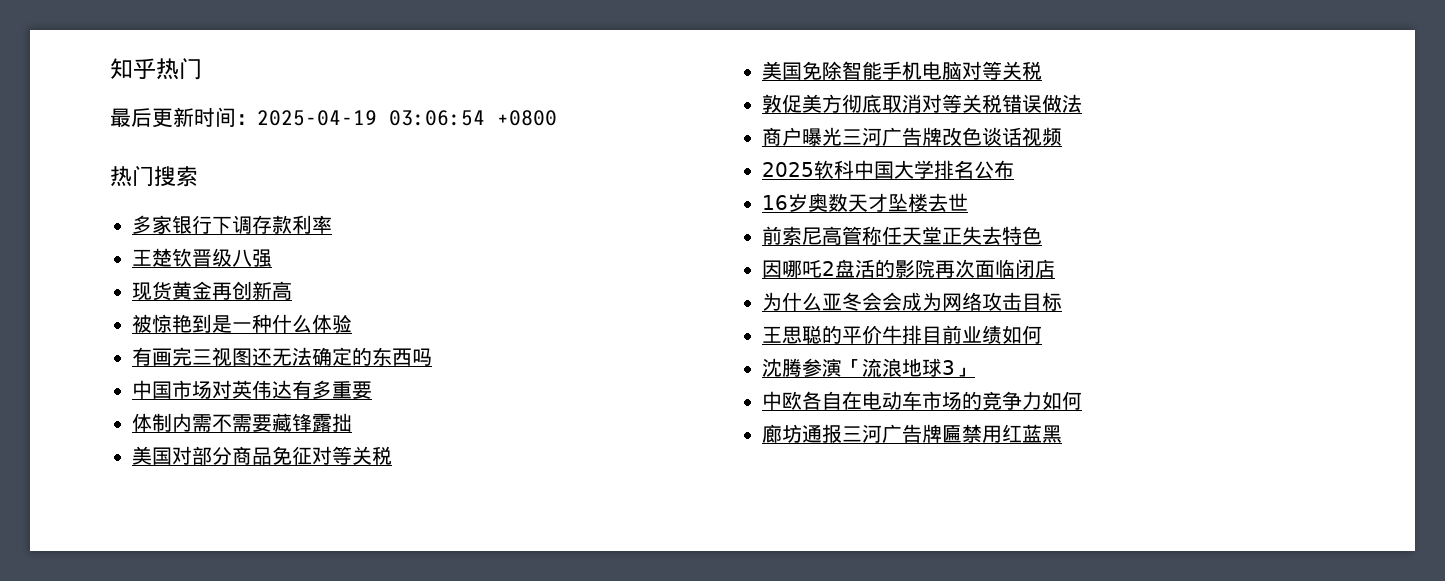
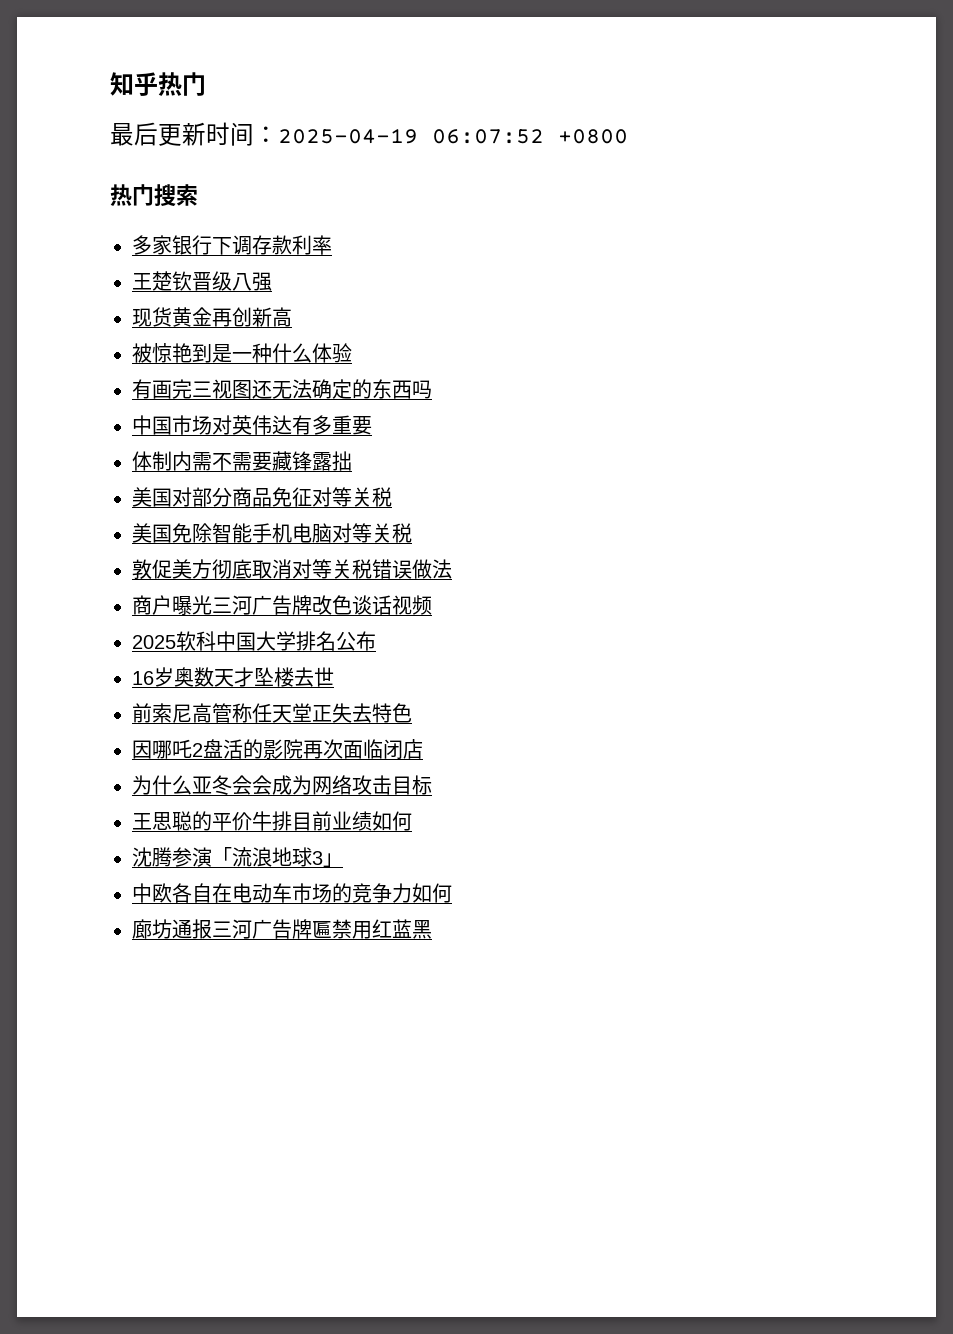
[389,110,485,126] 03:06:54 -> [432,129,544,144] 06:07:52

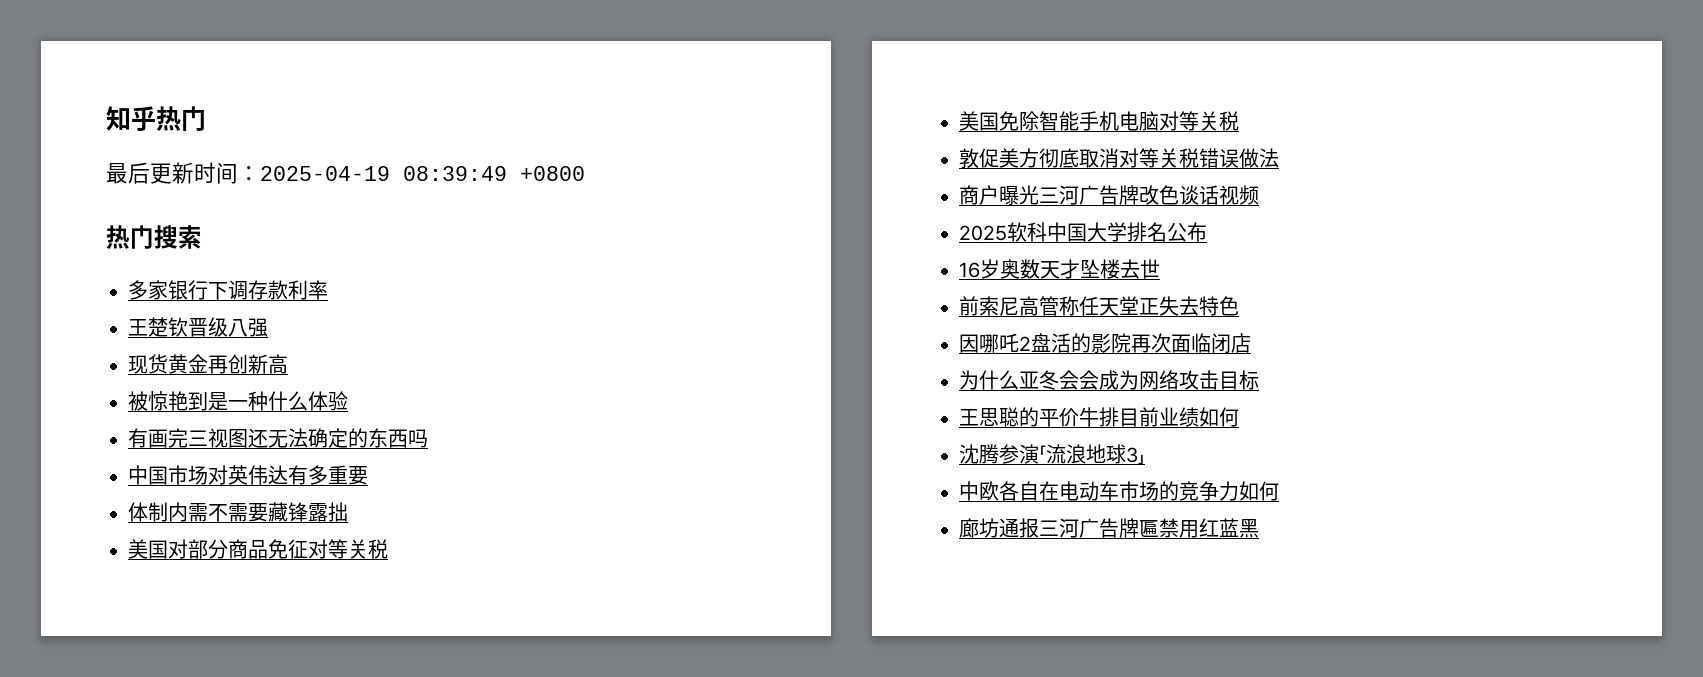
[432,129,544,144] 06:07:52 -> [403,166,507,181] 08:39:49

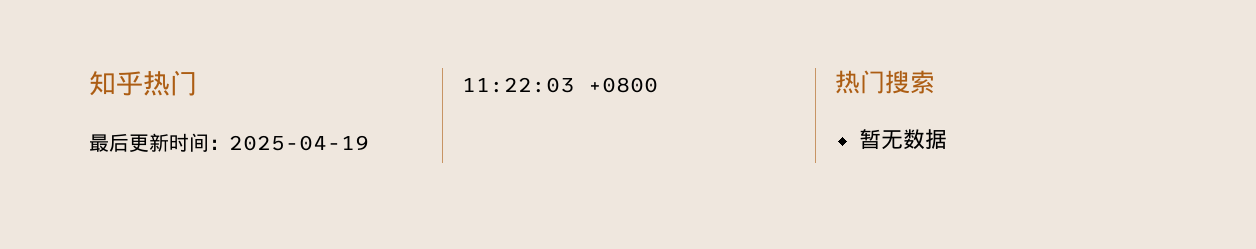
[403,166,507,181] 08:39:49 -> [462,77,574,93] 11:22:03
[128,280,328,300] [128,317,268,337] [128,354,288,374] [128,391,348,411] [128,428,428,448] [128,465,368,485] [128,502,348,522] [128,539,388,559] [959,111,1239,131] [959,148,1279,169] [959,185,1259,205] [959,222,1207,242] [959,259,1160,279] [959,296,1239,316] [959,333,1251,354] [959,370,1259,390] [959,407,1239,427] [959,444,1145,465] [959,481,1279,501] [959,518,1259,538] 多家银行下调存款利率 // 王楚钦晋级八强 // 现货黄金再创新高 // 被惊艳到是一种什么体验 // 有画完三视图还无法确定的东西吗 // 中国市场对英伟达有多重要 // 体制内需不需要藏锋露拙 // 美国对部分商品免征对等关税 // 美国免除智能手机电脑对等关税 // 敦促美方彻底取消对等关税错误做法 // 商户曝光三河广告牌改色谈话视频 // 2025软科中国大学排名公布 // 16岁奥数天才坠楼去世 // 前索尼高管称任天堂正失去特色 // 因哪吒2盘活的影院再次面临闭店 // 为什么亚冬会会成为网络攻击目标 // 王思聪的平价牛排目前业绩如何 // 沈腾参演「流浪地球3」 // 中欧各自在电动车市场的竞争力如何 // 廊坊通报三河广告牌匾禁用红蓝黑 -> [858,129,947,150] 暂无数据

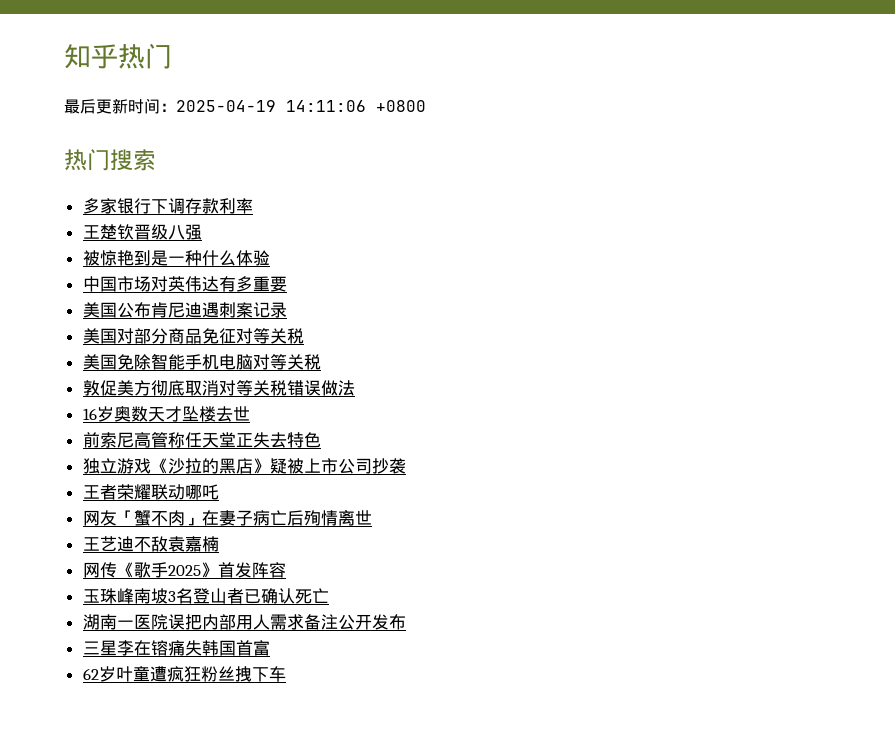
[462,77,574,93] 11:22:03 -> [286,100,366,112] 14:11:06
[858,129,947,150] 暂无数据 -> [82,198,253,214] [82,224,202,240] [82,250,270,266] [82,276,287,292] [82,302,287,318] [82,328,304,344] [82,353,321,370] [82,380,355,396] [82,406,250,422] [82,432,321,448] [82,458,406,474] [82,484,219,500] [82,510,372,526] [82,536,219,552] [82,562,286,578] [82,588,329,604] [82,614,406,630] [82,640,270,656] [82,666,286,682] 多家银行下调存款利率 // 王楚钦晋级八强 // 被惊艳到是一种什么体验 // 中国市场对英伟达有多重要 // 美国公布肯尼迪遇刺案记录 // 美国对部分商品免征对等关税 // 美国免除智能手机电脑对等关税 // 敦促美方彻底取消对等关税错误做法 // 16岁奥数天才坠楼去世 // 前索尼高管称任天堂正失去特色 // 独立游戏《沙拉的黑店》疑被上市公司抄袭 // 王者荣耀联动哪吒 // 网友「蟹不肉」在妻子病亡后殉情离世 // 王艺迪不敌袁嘉楠 // 网传《歌手2025》首发阵容 // 玉珠峰南坡3名登山者已确认死亡 // 湖南一医院误把内部用人需求备注公开发布 // 三星李在镕痛失韩国首富 // 62岁叶童遭疯狂粉丝拽下车

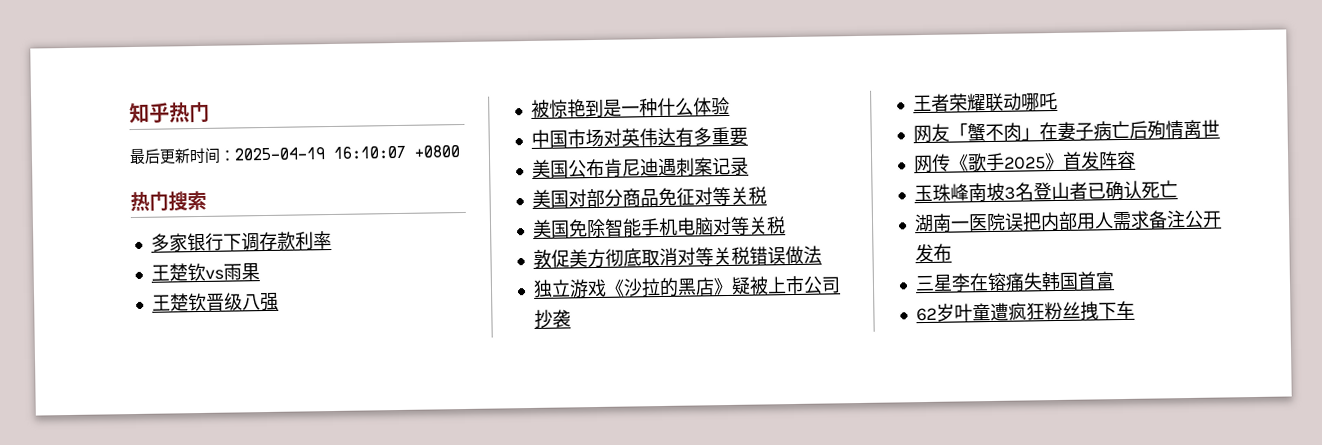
[286,100,366,112] 14:11:06 -> [333,145,406,159] 16:10:07
(253, 206) none -> [150,262,260,282] // 王楚钦vs雨果
[82,406,250,422] [82,432,321,448] // 16岁奥数天才坠楼去世 // 前索尼高管称任天堂正失去特色 -> (822, 254) none
[82,536,219,552] // 王艺迪不敌袁嘉楠 -> (1220, 128) none

